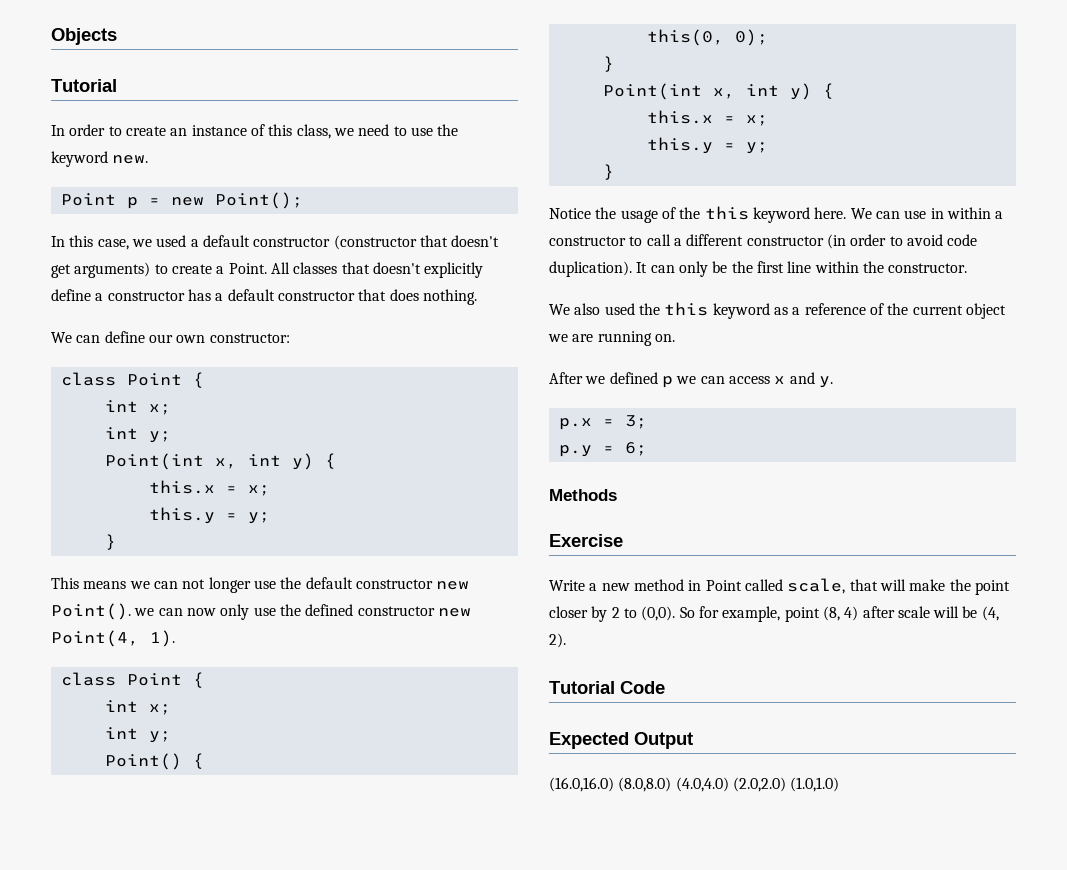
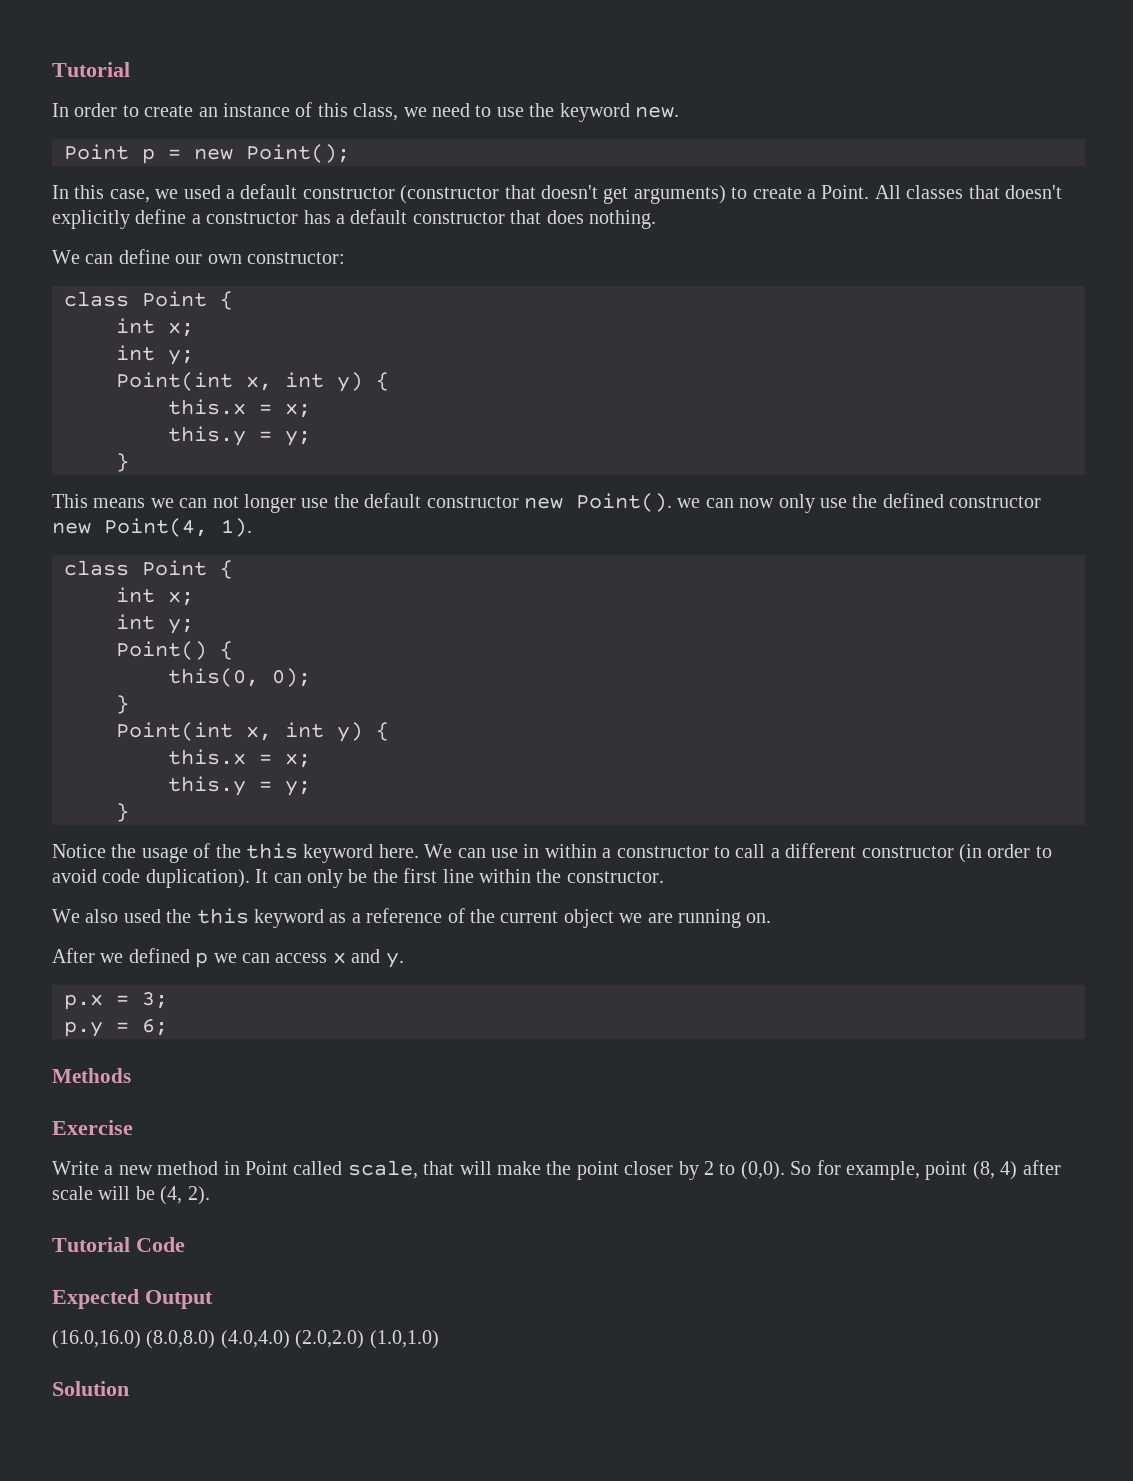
[51,28,117,45] Objects // -> (52, 69) none
(840, 784) none -> [52,1381,129,1396] // Solution

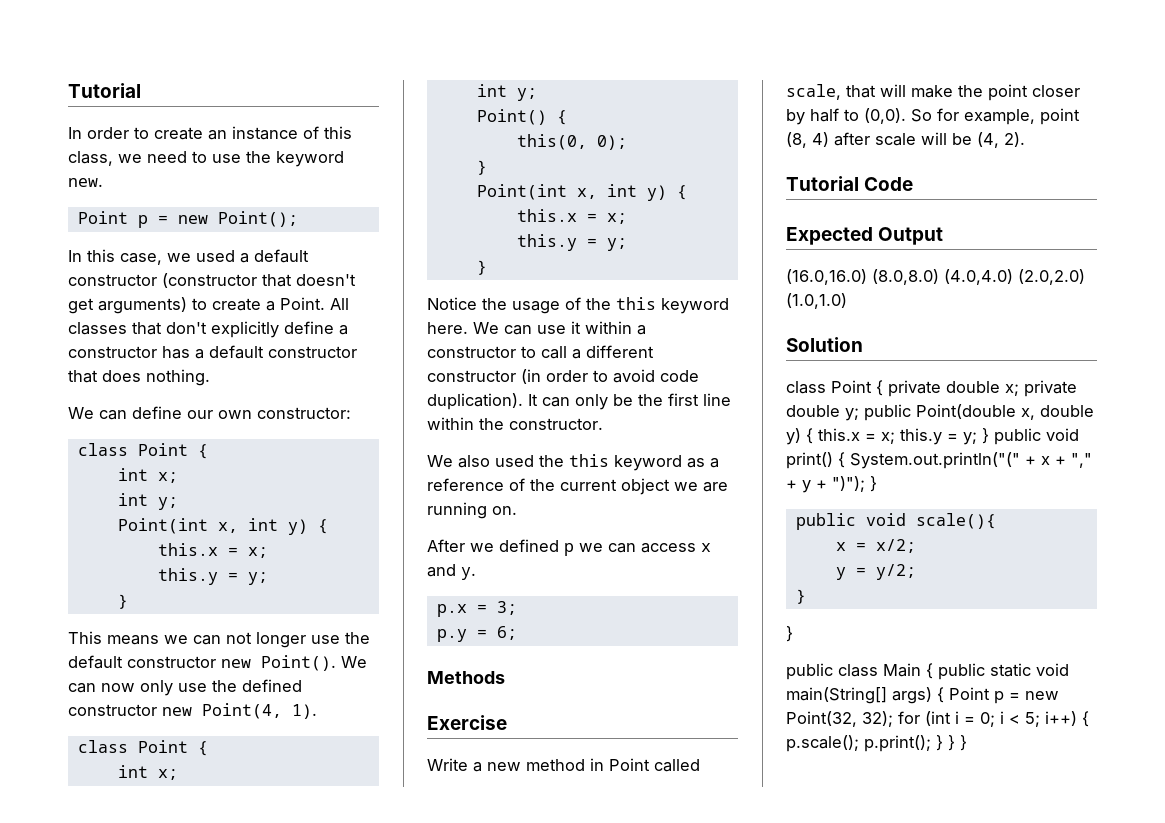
[1004,185,1062,199] doesn't -> [166,322,207,334] don't
[677,498,701,508] we -> [341,656,367,668] We
[523,844,540,858] in -> [571,321,581,334] it
[703,1161,714,1175] 2 -> [810,108,839,122] half
(129, 1388) none -> [786,380,1077,397] [786,404,1094,421] [786,428,1079,445] [786,452,1092,469] [786,476,877,493] [795,513,996,530] [835,539,916,553] [835,564,916,580] [795,589,806,604] [786,626,793,642] [786,663,1069,680] [786,687,1059,704] [786,711,1089,727] [786,735,967,752] // class Point { private double x; private double y; public Point(double x, double y) { this.x = x; this.y = y; } public void print() { System.out.println("(" + x + "," + y + ")"); } // public void scale(){ // x = x/2; // y = y/2; // } // } // public class Main { public static void main(String[] args) { Point p = new Point(32, 32); for (int i = 0; i < 5; i++) { p.scale(); p.print(); } } }

